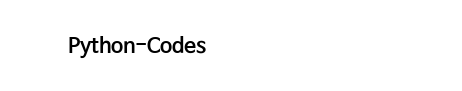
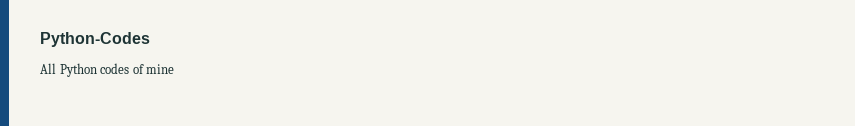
(206, 47) none -> [40,63,175,77] // All Python codes of mine

